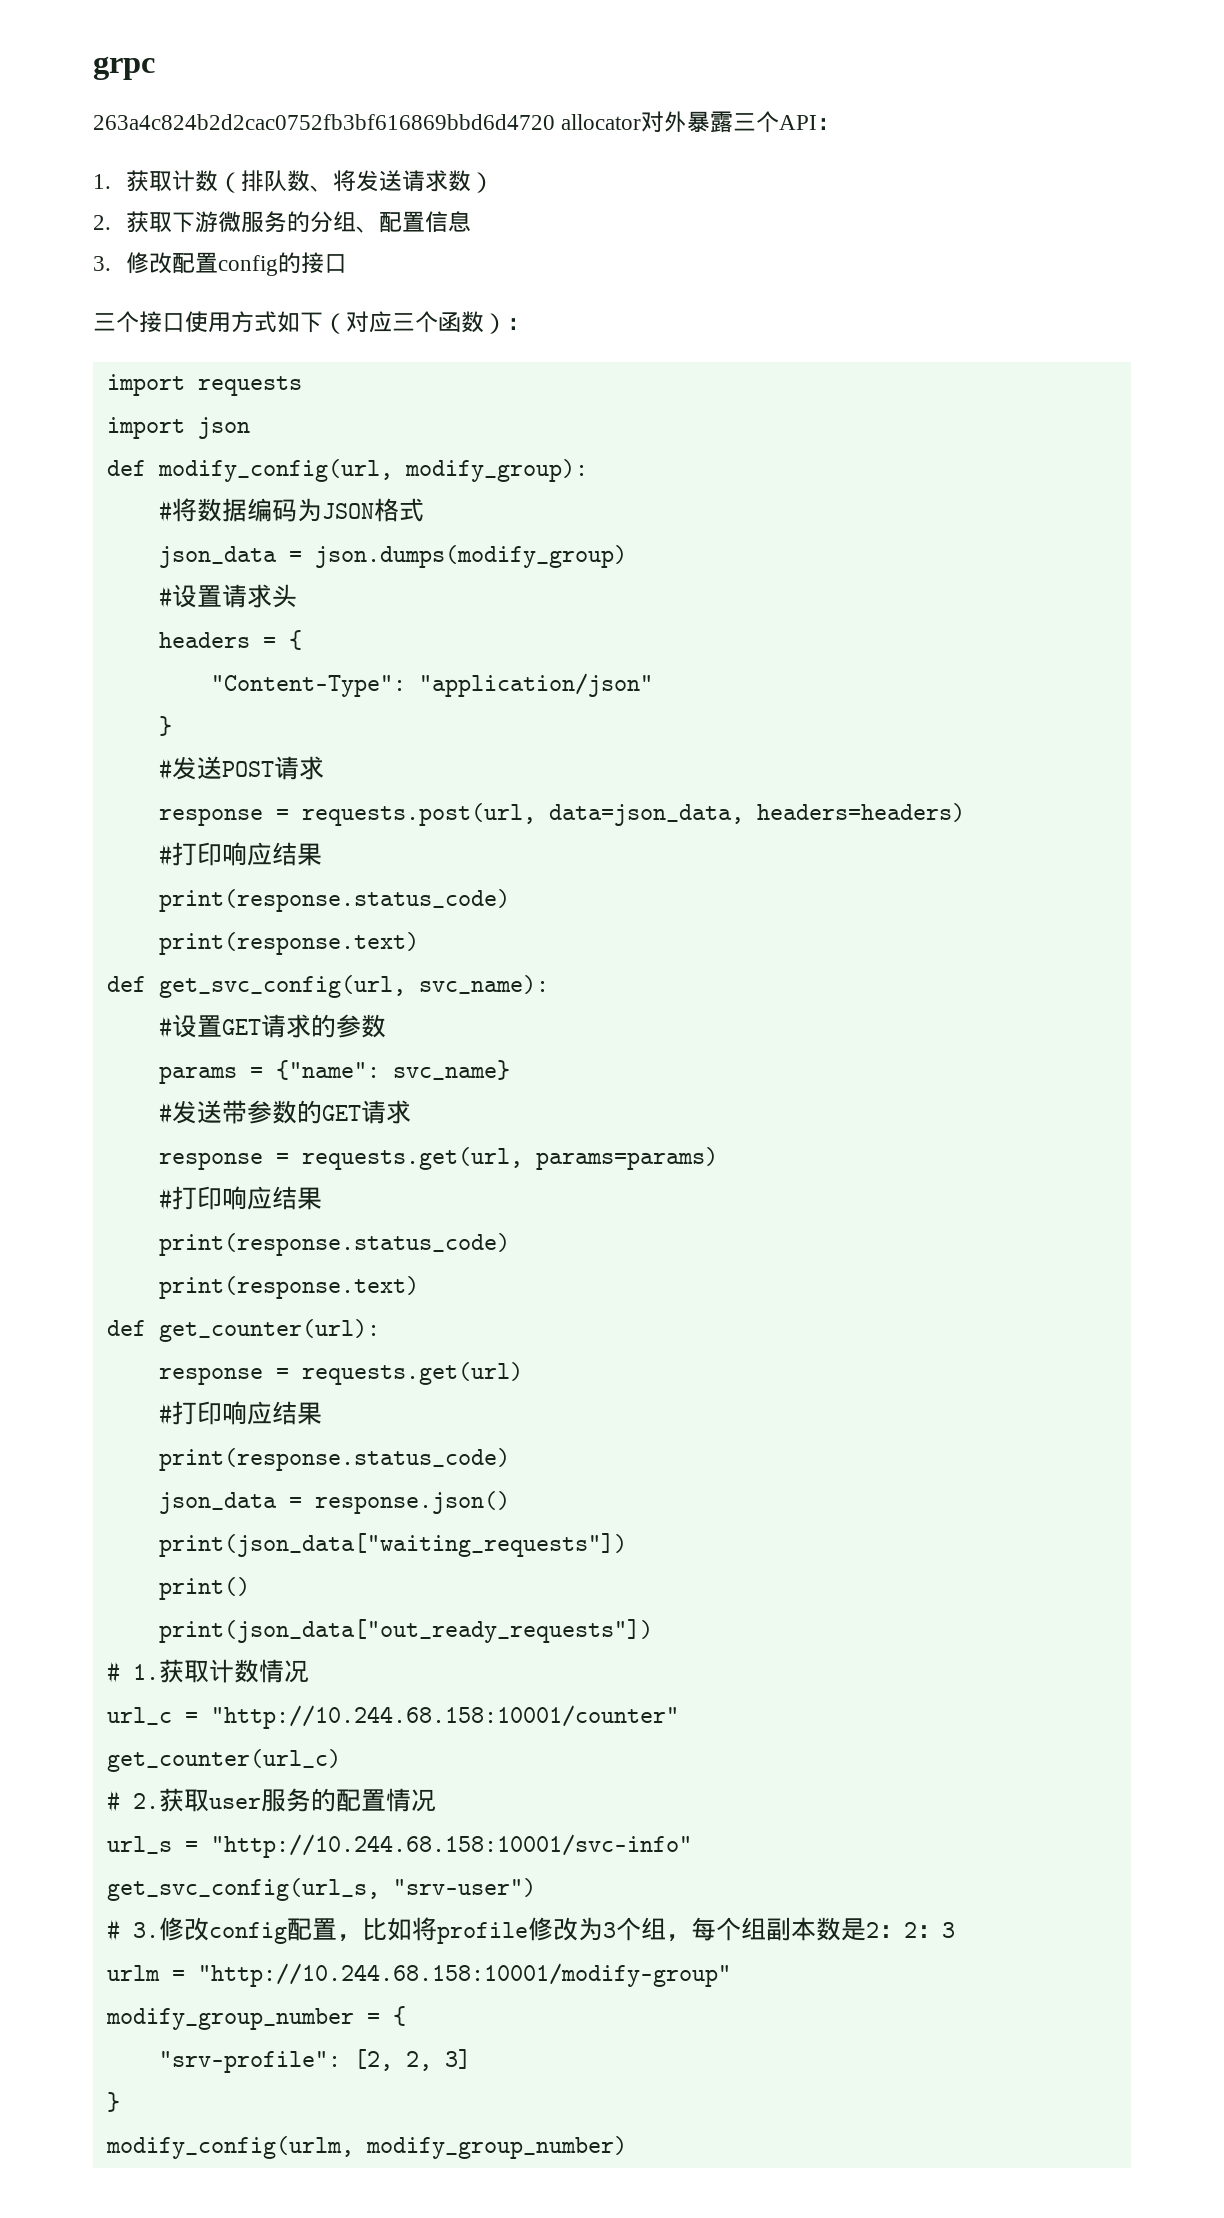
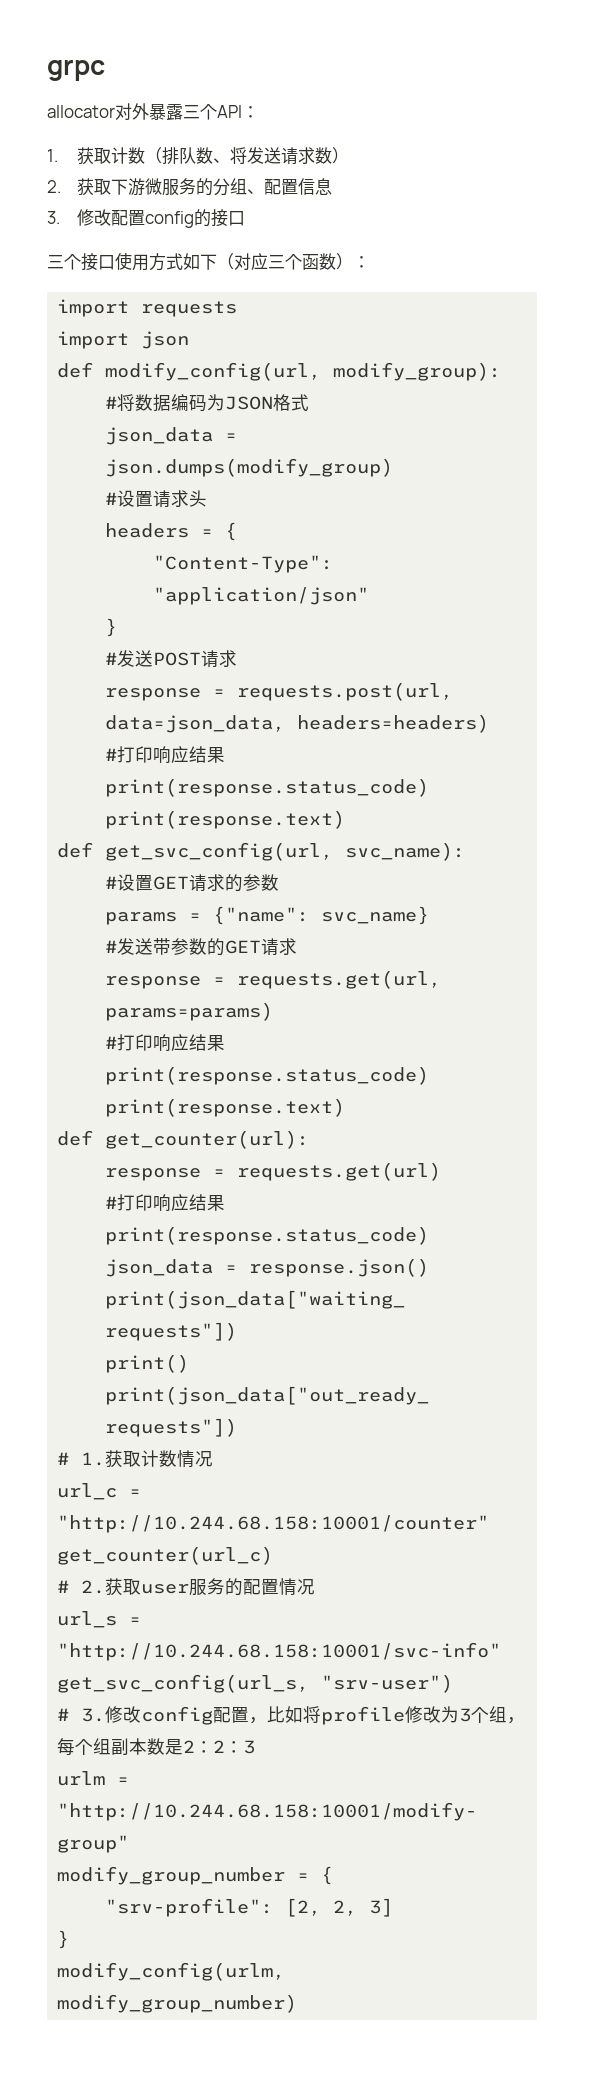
[93,114,555,130] 263a4c824b2d2cac0752fb3bf616869bbd6d4720 -> (105, 70) none

